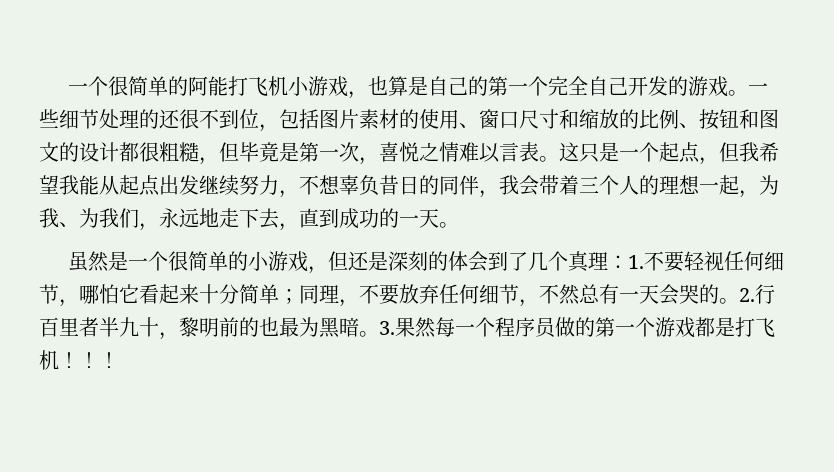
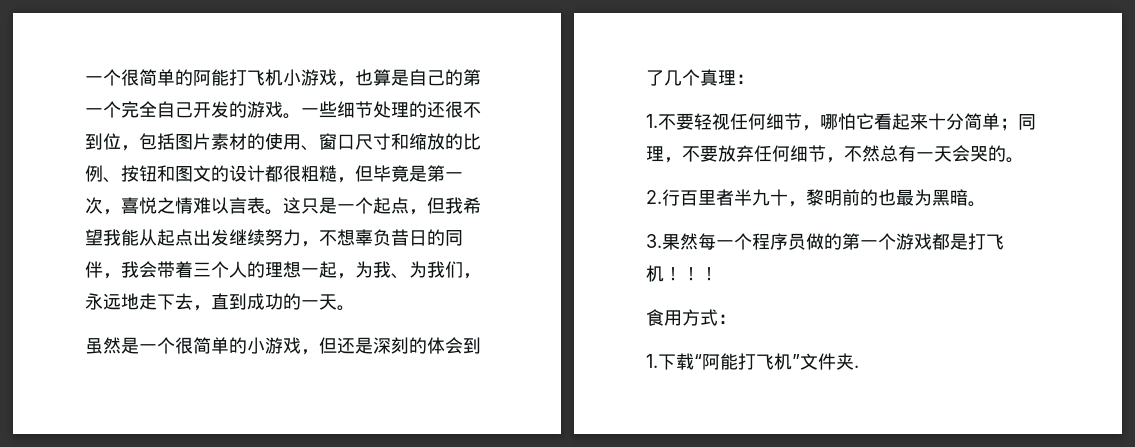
(628, 262) none -> (754, 79) //
(739, 301) none -> (1024, 160) //
(379, 334) none -> (986, 204) //
(119, 360) none -> [646,309,736,326] [646,353,859,370] // 食用方式： // 1.下载“阿能打飞机”文件夹.

